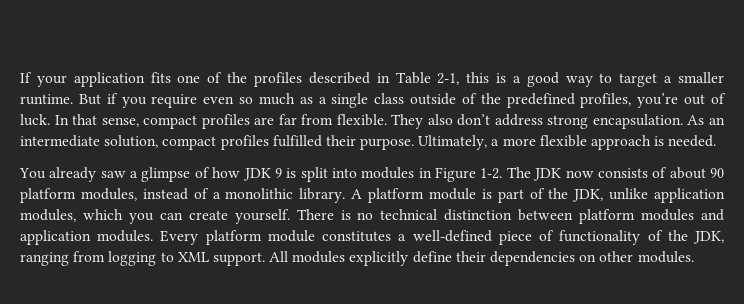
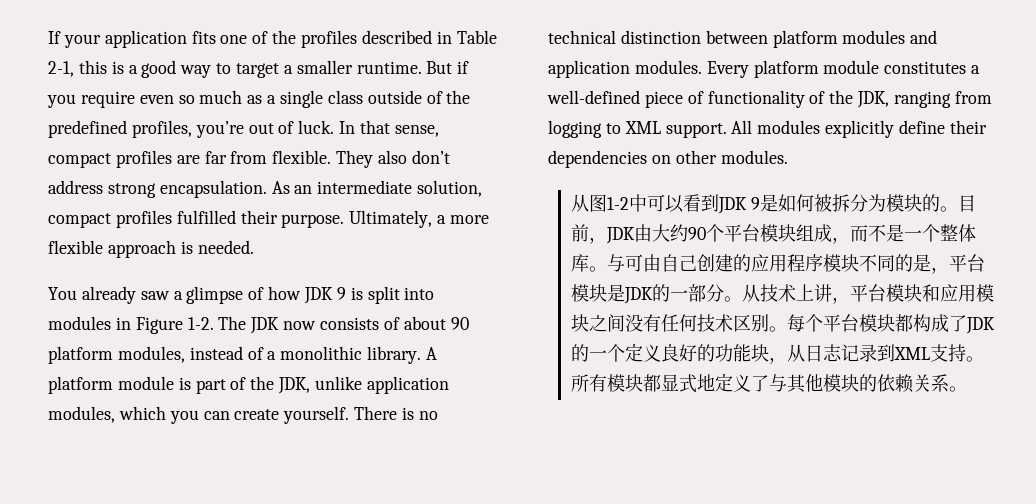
(694, 257) none -> [570,194,976,214] [570,224,976,244] [570,254,985,274] [570,284,994,304] [570,314,995,334] [570,343,984,364] [570,373,967,393] // 从图1-2中可以看到JDK 9是如何被拆分为模块的。目前，JDK由大约90个平台模块组成，而不是一个整体库。与可由自己创建的应用程序模块不同的是，平台模块是JDK的一部分。从技术上讲，平台模块和应用模块之间没有任何技术区别。每个平台模块都构成了JDK的一个定义良好的功能块，从日志记录到XML支持。所有模块都显式地定义了与其他模块的依赖关系。

